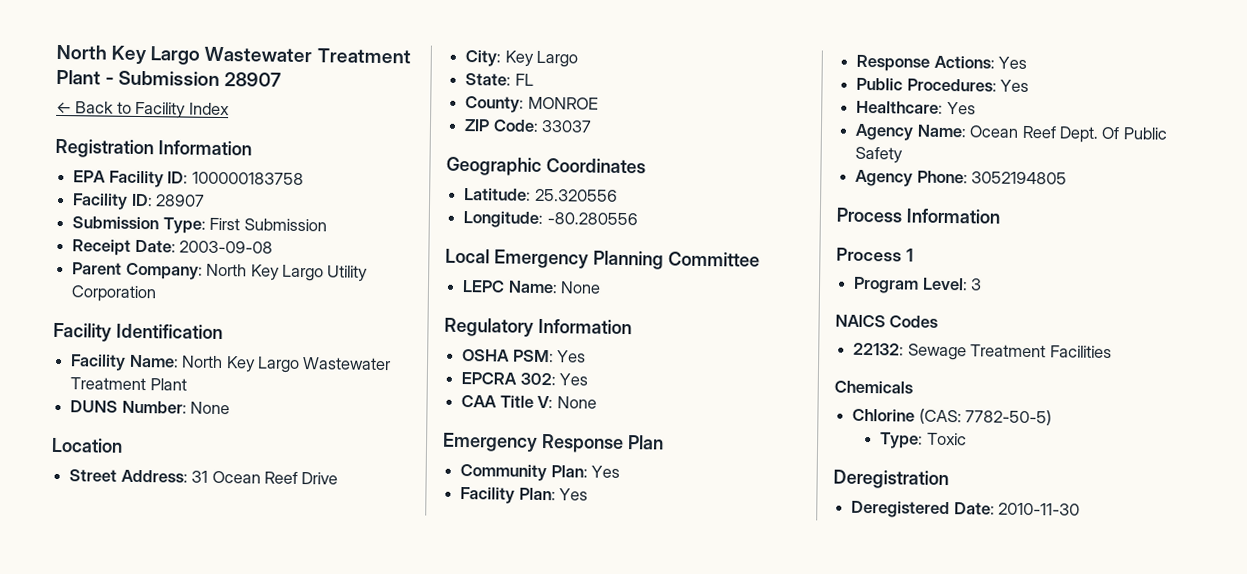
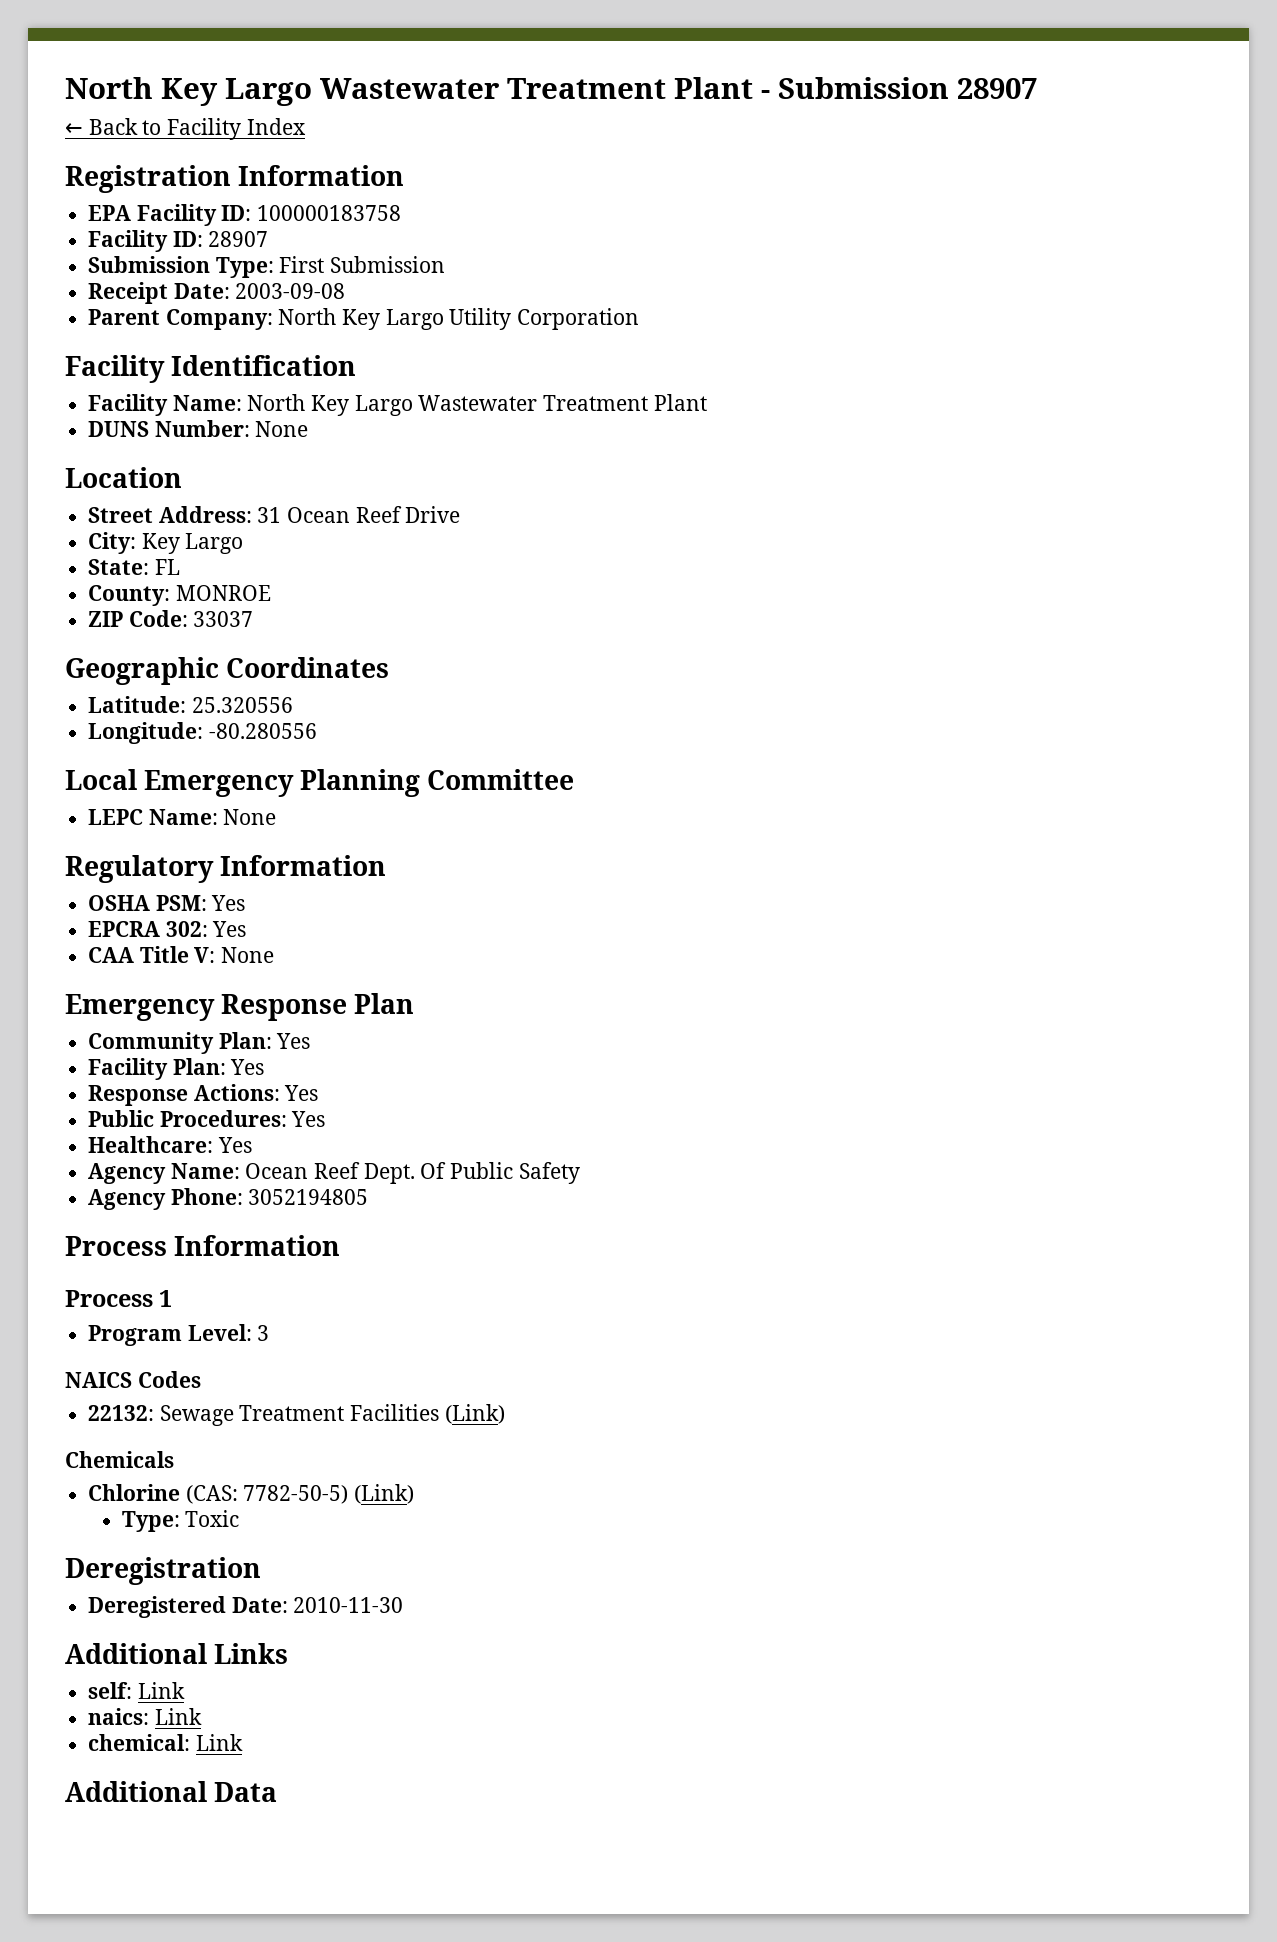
(1112, 352) none -> [444,1404,505,1424] (Link)
(1053, 417) none -> [354,1484,415,1504] (Link)
(1081, 509) none -> [65,1643,289,1664] [88,1682,185,1699] [88,1708,202,1725] [88,1734,243,1751] [65,1781,278,1802] // Additional Links // self: Link // naics: Link // chemical: Link // Additional Data

